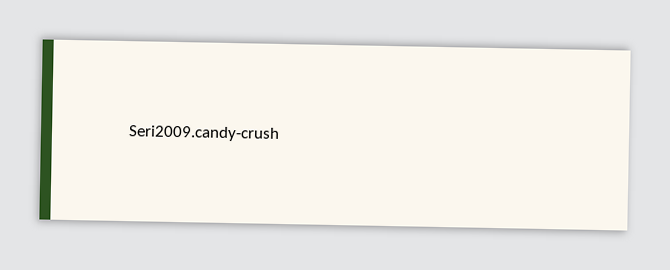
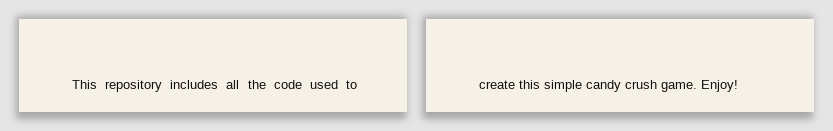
[128,125,280,142] Seri2009.candy-crush -> [72,80,738,92] This repository includes all the code used to create this simple candy crush game. Enjoy!

